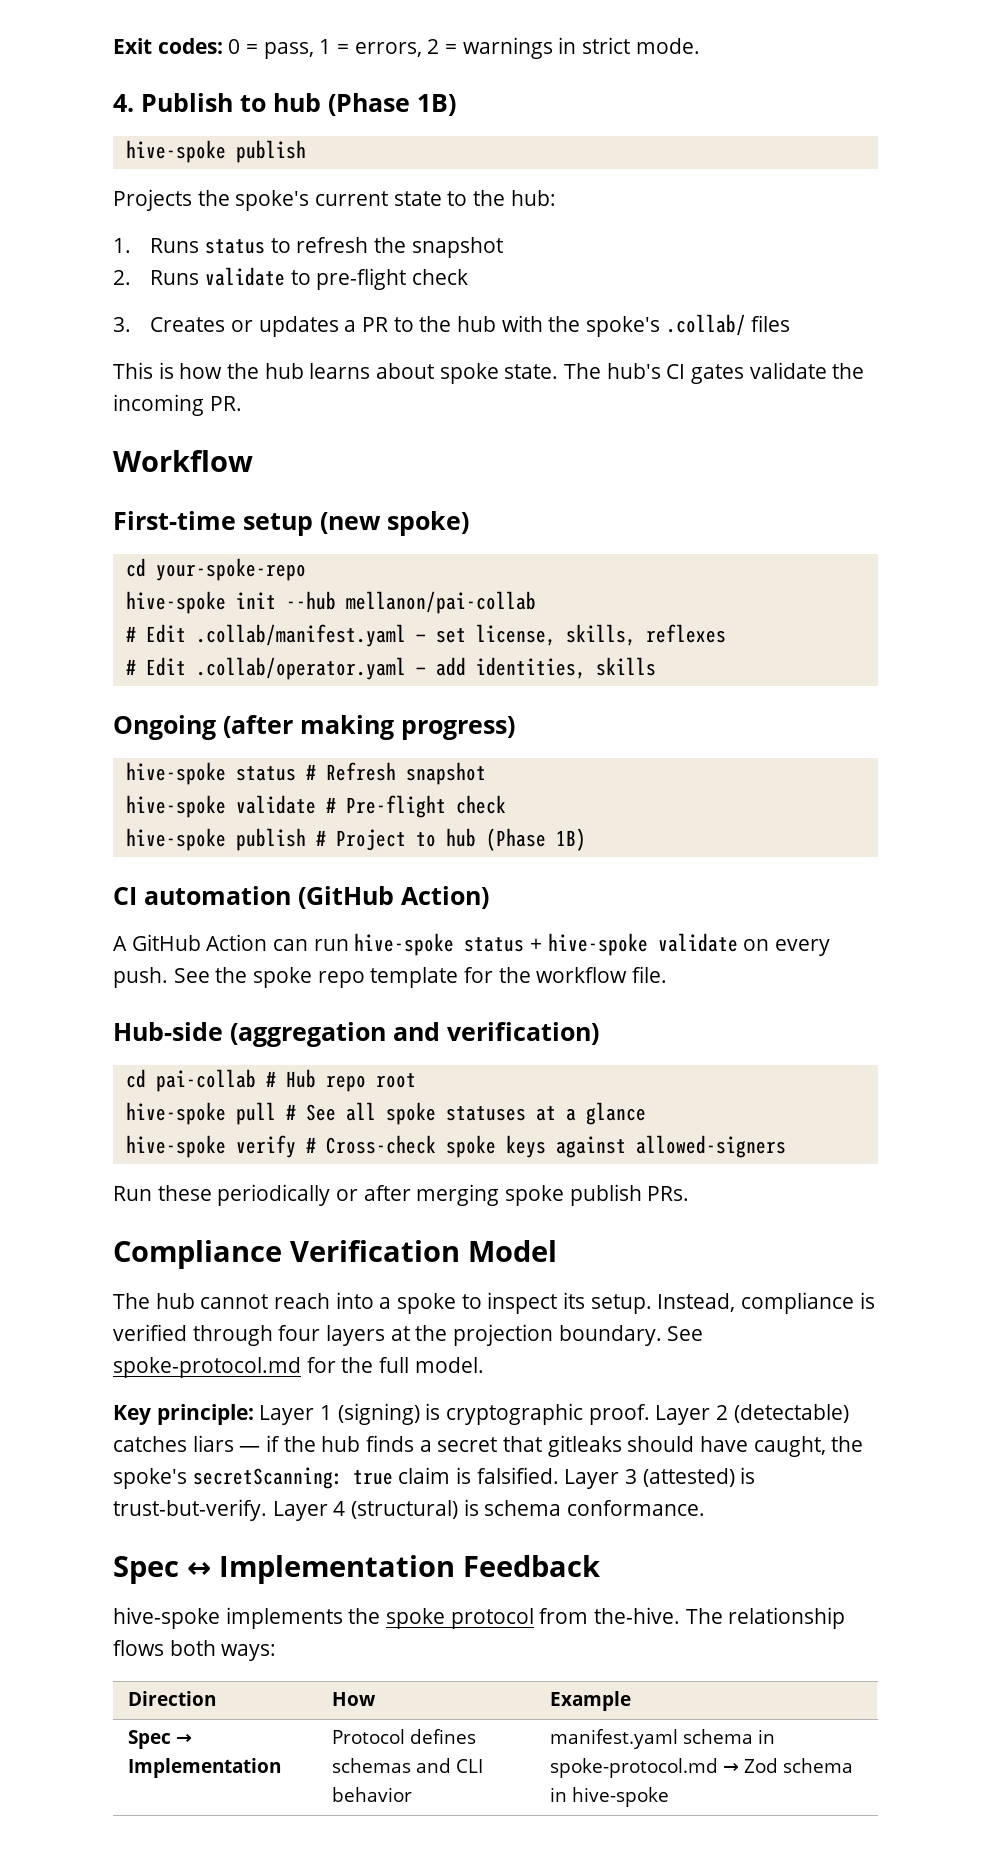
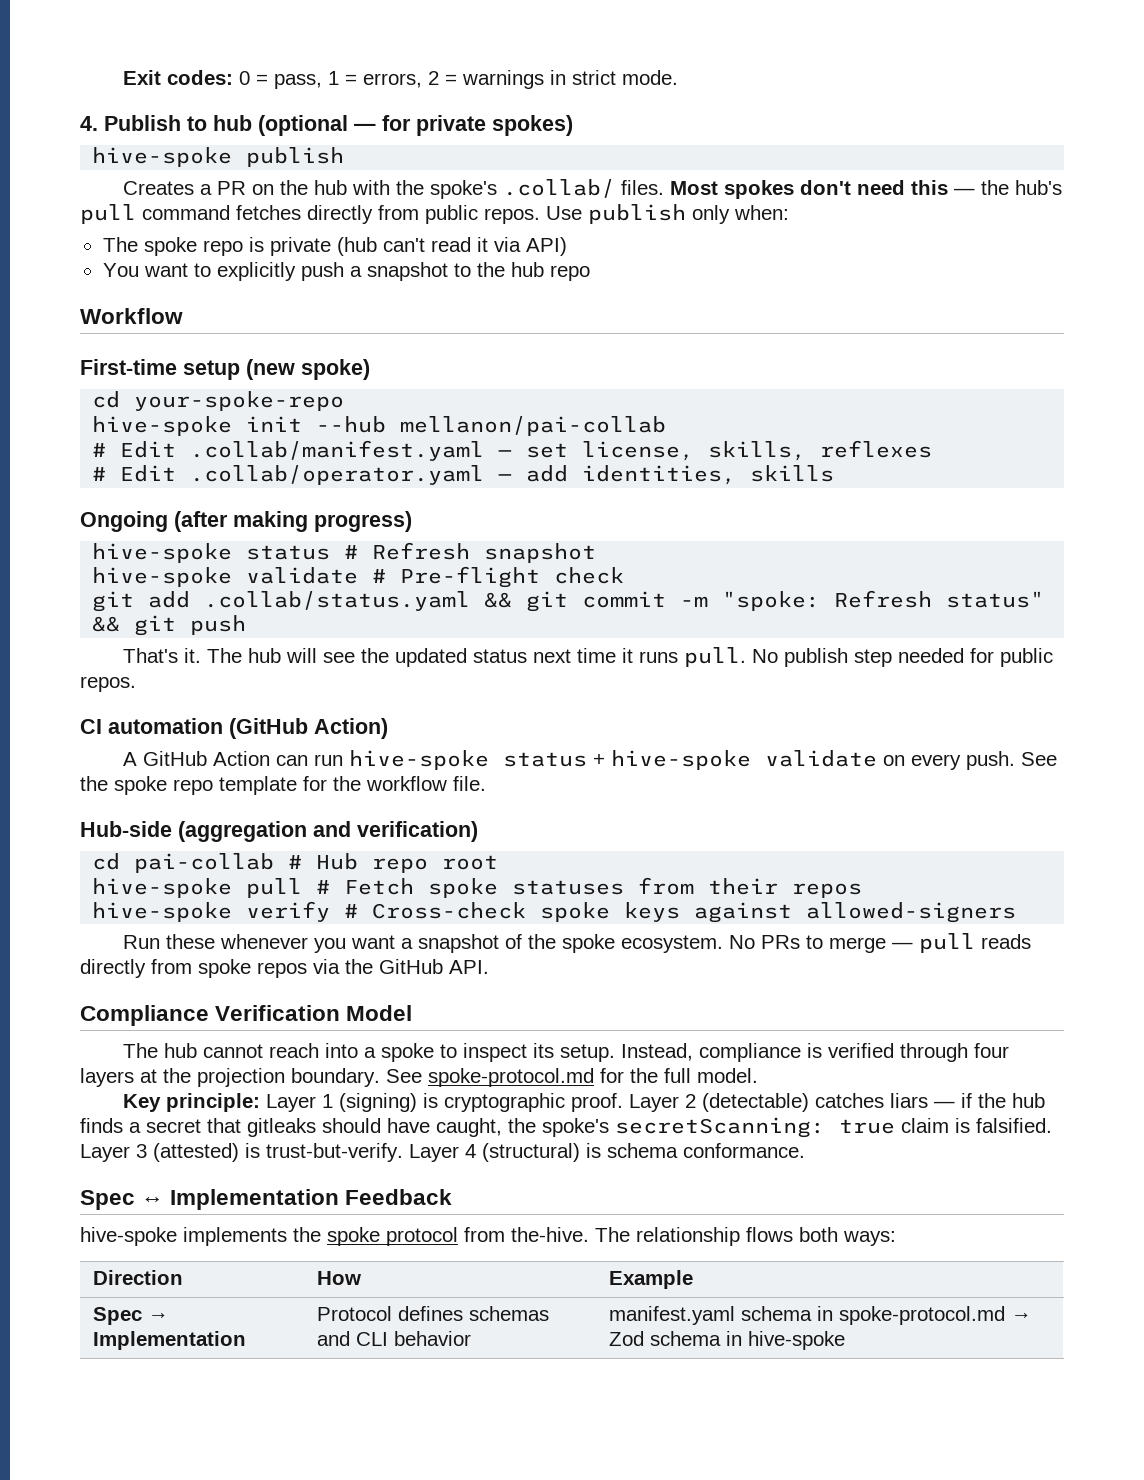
[328,93,456,116] [125,140,306,163] [113,189,556,211] [113,237,503,258] [113,267,468,290] [113,316,339,337] (Phase 1B) // hive-spoke publish // Projects the spoke's current state to the hub: // 1. Runs status to refresh the snapshot // 2. Runs validate to pre-flight check // 3. Creates or updates -> [258,115,573,136] [92,147,345,167] [122,181,194,195] (optional — for private spokes) // hive-spoke publish // Creates
[393,317,414,332] to -> [251,184,274,195] on
[751,315,791,332] [113,362,865,384] [113,394,242,416] files // This is how the hub learns about spoke state. The hub's CI gates validate the incoming PR. -> [620,180,1062,199] [80,204,789,224] [102,237,567,256] [102,262,590,281] files. Most spokes don't need this — the hub's pull command fetches directly from public repos. Use publish only when: // The spoke repo is private (hub can't read it via API) // You want to explicitly push a snapshot to the hub repo
[125,828,586,851] hive-spoke publish # Project to hub (Phase 1B) -> [92,590,1045,612] [92,615,247,636] [122,647,1053,667] [80,676,136,692] git add .collab/status.yaml && git commit -m "spoke: Refresh status" && git push // That's it. The hub will see the updated status next time it runs pull. No publish step needed for public repos.
[305,1102,646,1125] See all spoke statuses at a glance -> [344,877,863,898] Fetch spoke statuses from their repos
[217,1184,690,1206] periodically or after merging spoke publish PRs. -> [219,933,1031,953] [80,959,489,978] whenever you want a snapshot of the spoke ecosystem. No PRs to merge — pull reads directly from spoke repos via the GitHub API.

